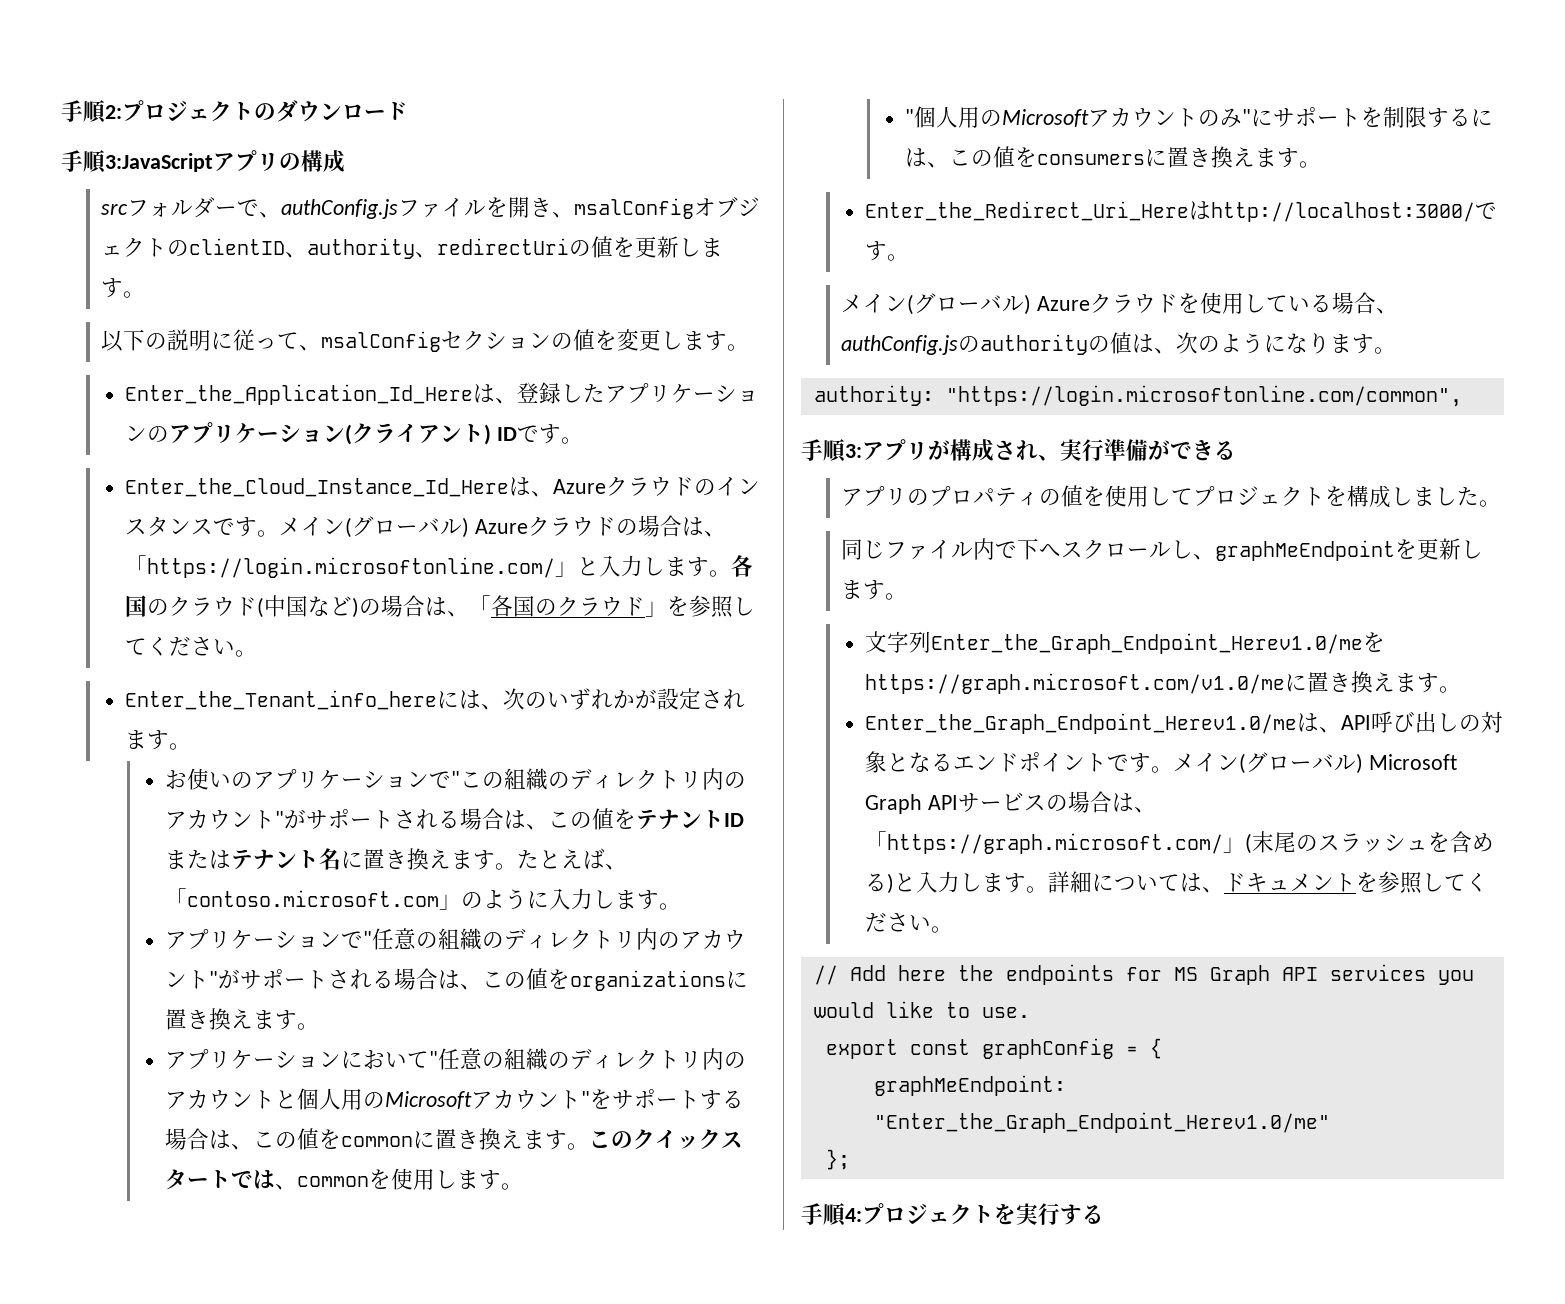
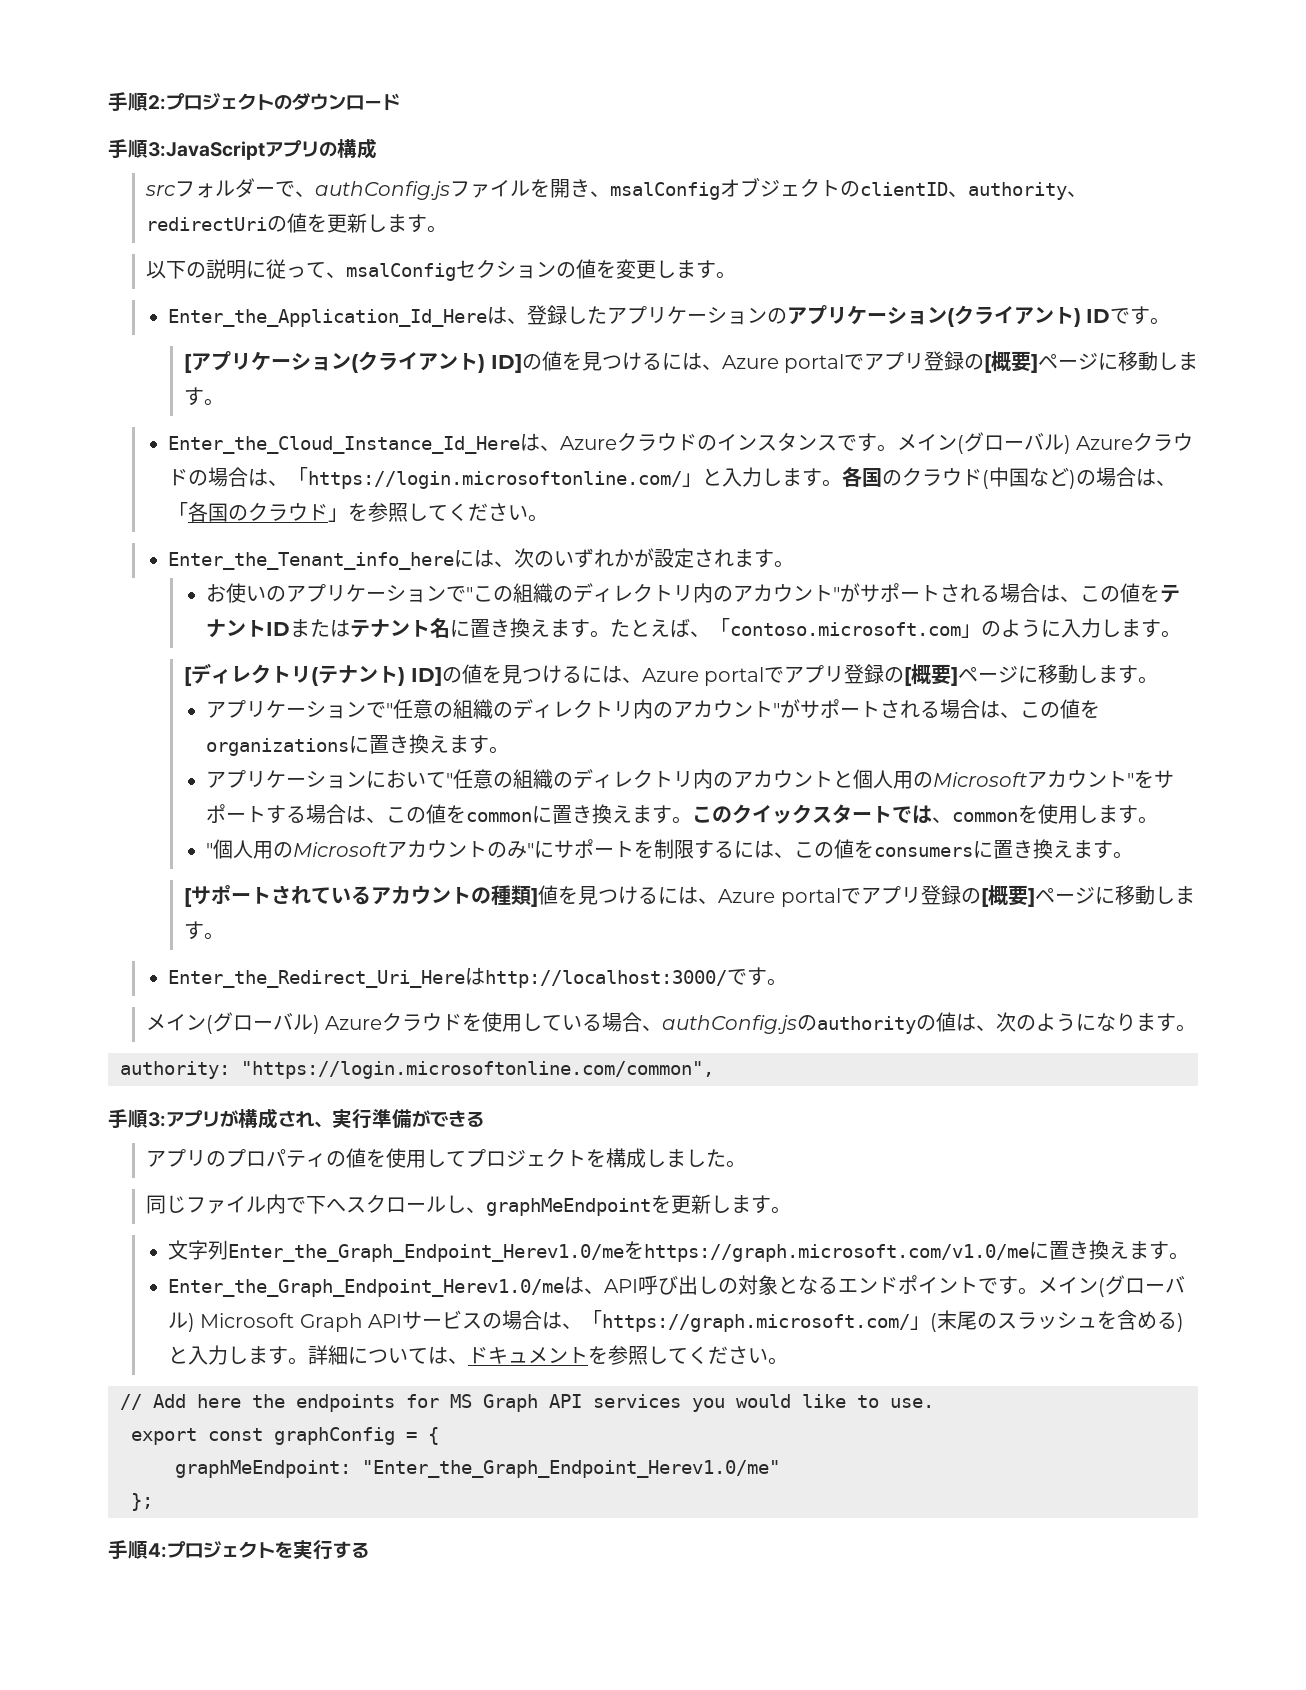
(583, 440) none -> [184,351,1198,373] [184,387,225,406] // [アプリケーション(クライアント) ID]の値を見つけるには、Azure portalでアプリ登録の[概要]ページに移動します。
(682, 906) none -> [184,663,1158,686] // [ディレクトリ(テナント) ID]の値を見つけるには、Azure portalでアプリ登録の[概要]ページに移動します。
(1322, 164) none -> [184,885,1195,907] [184,921,225,940] // [サポートされているアカウントの種類]値を見つけるには、Azure portalでアプリ登録の[概要]ページに移動します。

